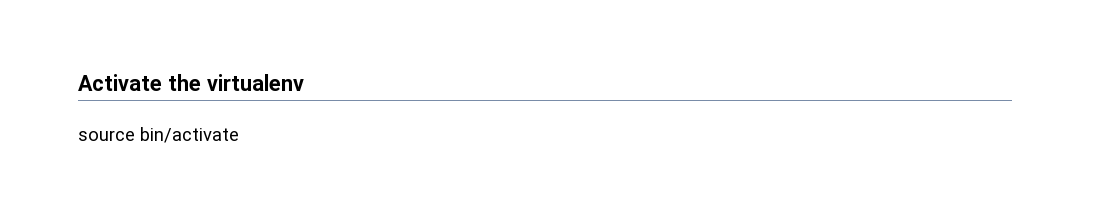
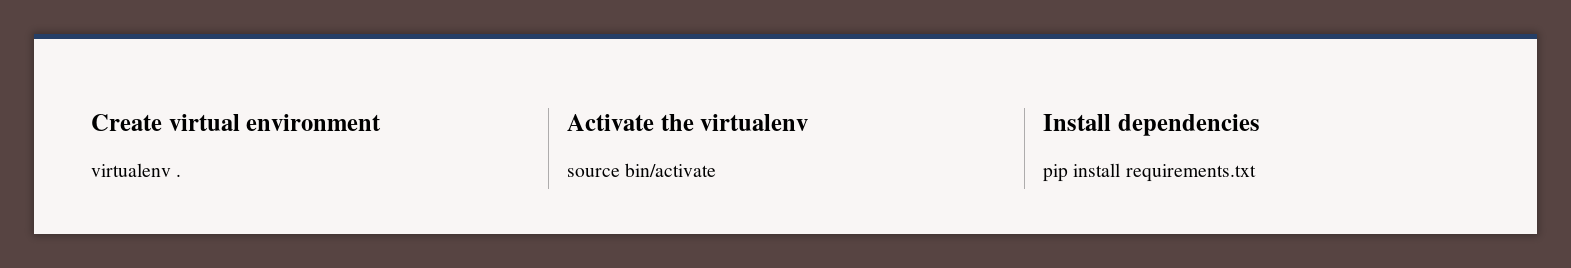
(78, 82) none -> [91,114,382,131] [91,163,182,177] Create virtual environment // virtualenv . //
(239, 135) none -> [1043,114,1260,136] [1043,163,1256,182] // Install dependencies // pip install requirements.txt

